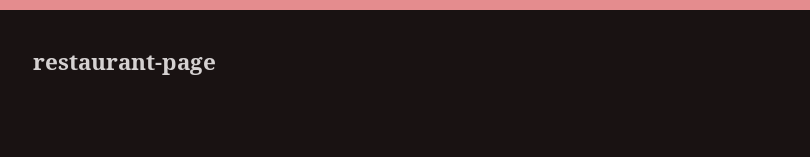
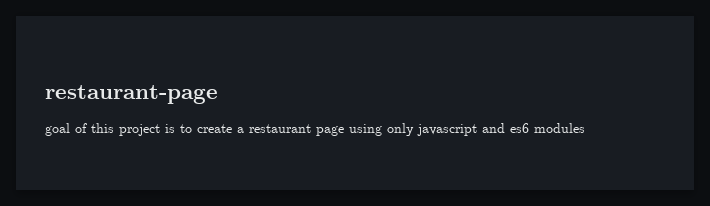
(216, 65) none -> [45,123,585,136] // goal of this project is to create a restaurant page using only javascript and es6 modules

